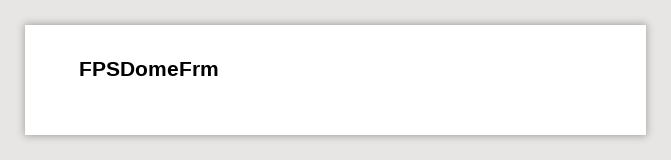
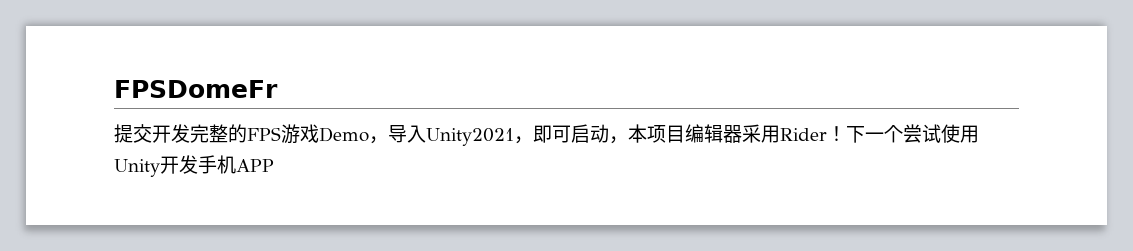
[79,62,219,76] FPSDomeFrm -> [114,80,278,98] [114,124,979,146] [114,155,274,177] FPSDomeFr // 提交开发完整的FPS游戏Demo，导入Unity2021，即可启动，本项目编辑器采用Rider！下一个尝试使用Unity开发手机APP

